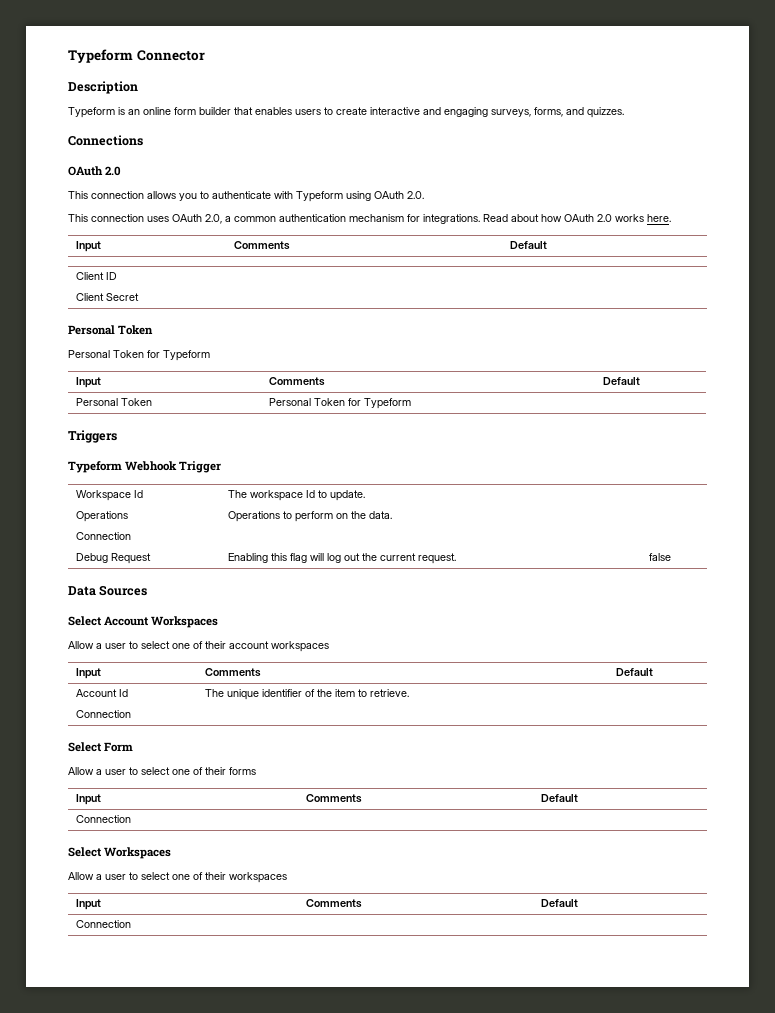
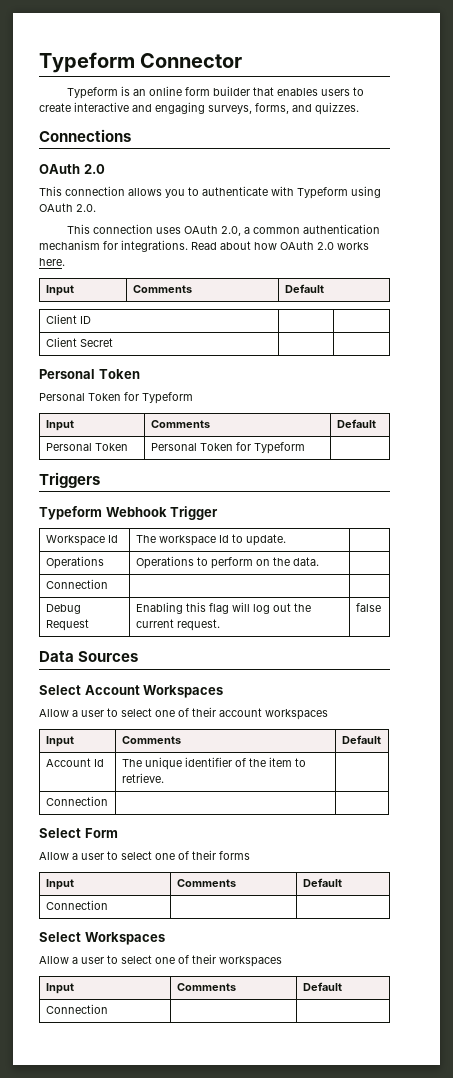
[68,81,138,94] // Description -> (243, 60) none

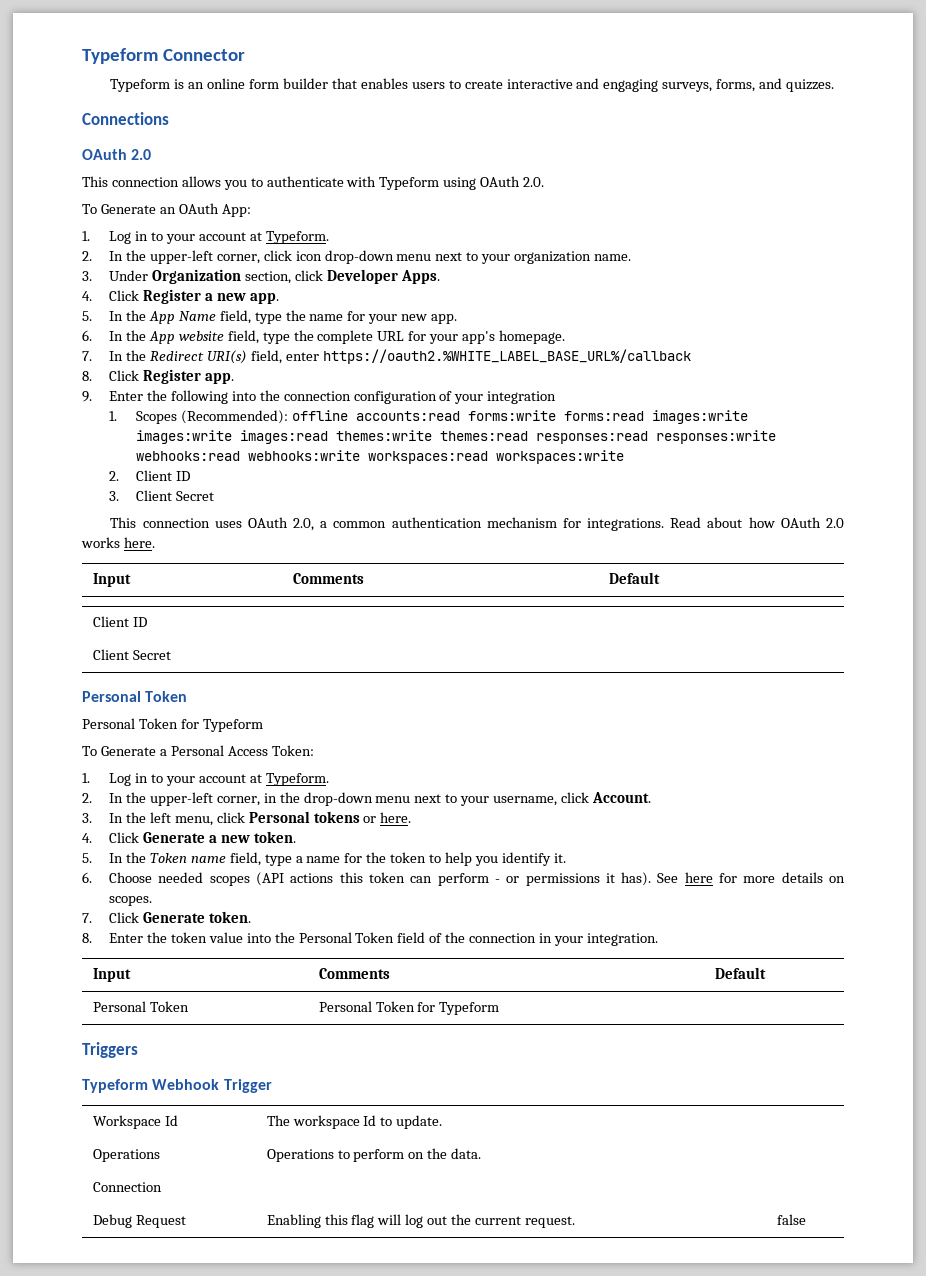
(96, 208) none -> [82,203,251,217] [82,231,329,244] [82,250,632,264] [82,269,440,284] [82,289,279,304] [82,310,458,324] [82,330,566,344] [82,349,691,364] [82,369,234,384] [82,390,557,404] [109,410,748,424] [136,430,777,444] [136,450,625,464] [109,470,191,481] [109,490,215,501] // To Generate an OAuth App: // 1. Log in to your account at Typeform. // 2. In the upper-left corner, click icon drop-down menu next to your organization name. // 3. Under Organization section, click Developer Apps. // 4. Click Register a new app. // 5. In the App Name field, type the name for your new app. // 6. In the App website field, type the complete URL for your app's homepage. // 7. In the Redirect URI(s) field, enter https://oauth2.%WHITE_LABEL_BASE_URL%/callback // 8. Click Register app. // 9. Enter the following into the connection configuration of your integration // 1. Scopes (Recommended): offline accounts:read forms:write forms:read images:write images:write images:read themes:write themes:read responses:read responses:write webhooks:read webhooks:write workspaces:read workspaces:write // 2. Client ID // 3. Client Secret
(193, 398) none -> [82,745,314,756] [82,773,329,786] [82,792,651,806] [82,811,412,826] [82,831,296,843] [82,852,566,866] [82,872,846,886] [109,896,153,906] [82,911,251,923] [82,932,658,946] // To Generate a Personal Access Token: // 1. Log in to your account at Typeform. // 2. In the upper-left corner, in the drop-down menu next to your username, click Account. // 3. In the left menu, click Personal tokens or here. // 4. Click Generate a new token. // 5. In the Token name field, type a name for the token to help you identify it. // 6. Choose needed scopes (API actions this token can perform - or permissions it has). See here for more details on scopes. // 7. Click Generate token. // 8. Enter the token value into the Personal Token field of the connection in your integration.
[39,651,139,662] [39,685,224,698] [39,707,328,720] [45,736,74,747] [121,736,181,744] [341,735,381,744] [45,758,104,767] [121,757,306,770] [121,773,164,783] [45,796,108,806] [39,828,118,838] [39,850,250,860] [45,879,74,890] [176,879,236,887] [302,878,342,887] [45,900,108,910] [39,932,165,945] [39,954,282,967] [45,983,74,994] [176,983,236,991] [302,982,342,991] [45,1004,108,1014] // Data Sources // Select Account Workspaces // Allow a user to select one of their account workspaces // Input | Comments | Default // Account Id | The unique identifier of the item to retrieve. | // Connection | | // Select Form // Allow a user to select one of their forms // Input | Comments | Default // Connection | | // Select Workspaces // Allow a user to select one of their workspaces // Input | Comments | Default // Connection | | -> (806, 1219) none

